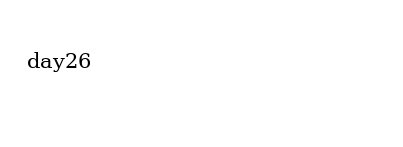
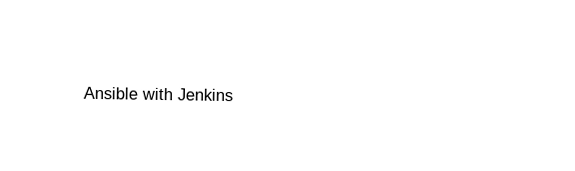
[27,52,91,72] day26 -> [83,86,233,102] Ansible with Jenkins

